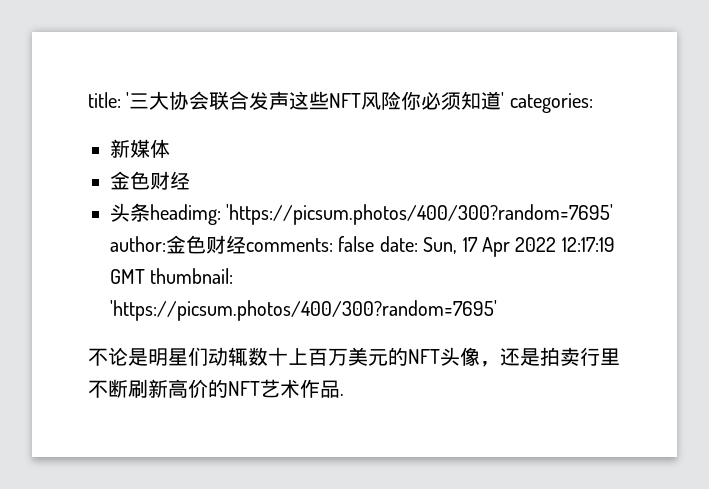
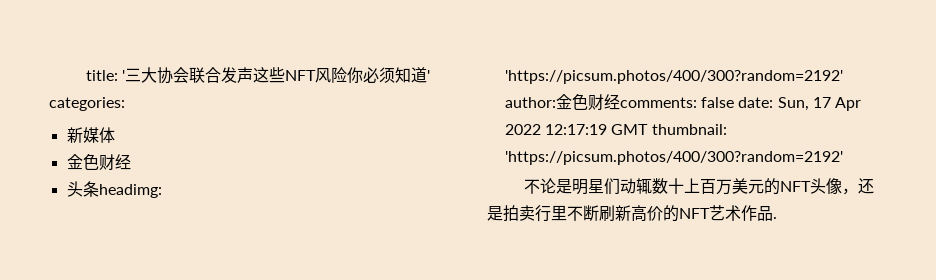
[226,204,614,225] 'https://picsum.photos/400/300?random=7695' -> [504,70,843,84] 'https://picsum.photos/400/300?random=2192'
[110,300,497,321] 'https://picsum.photos/400/300?random=7695' -> [504,151,843,165] 'https://picsum.photos/400/300?random=2192'

